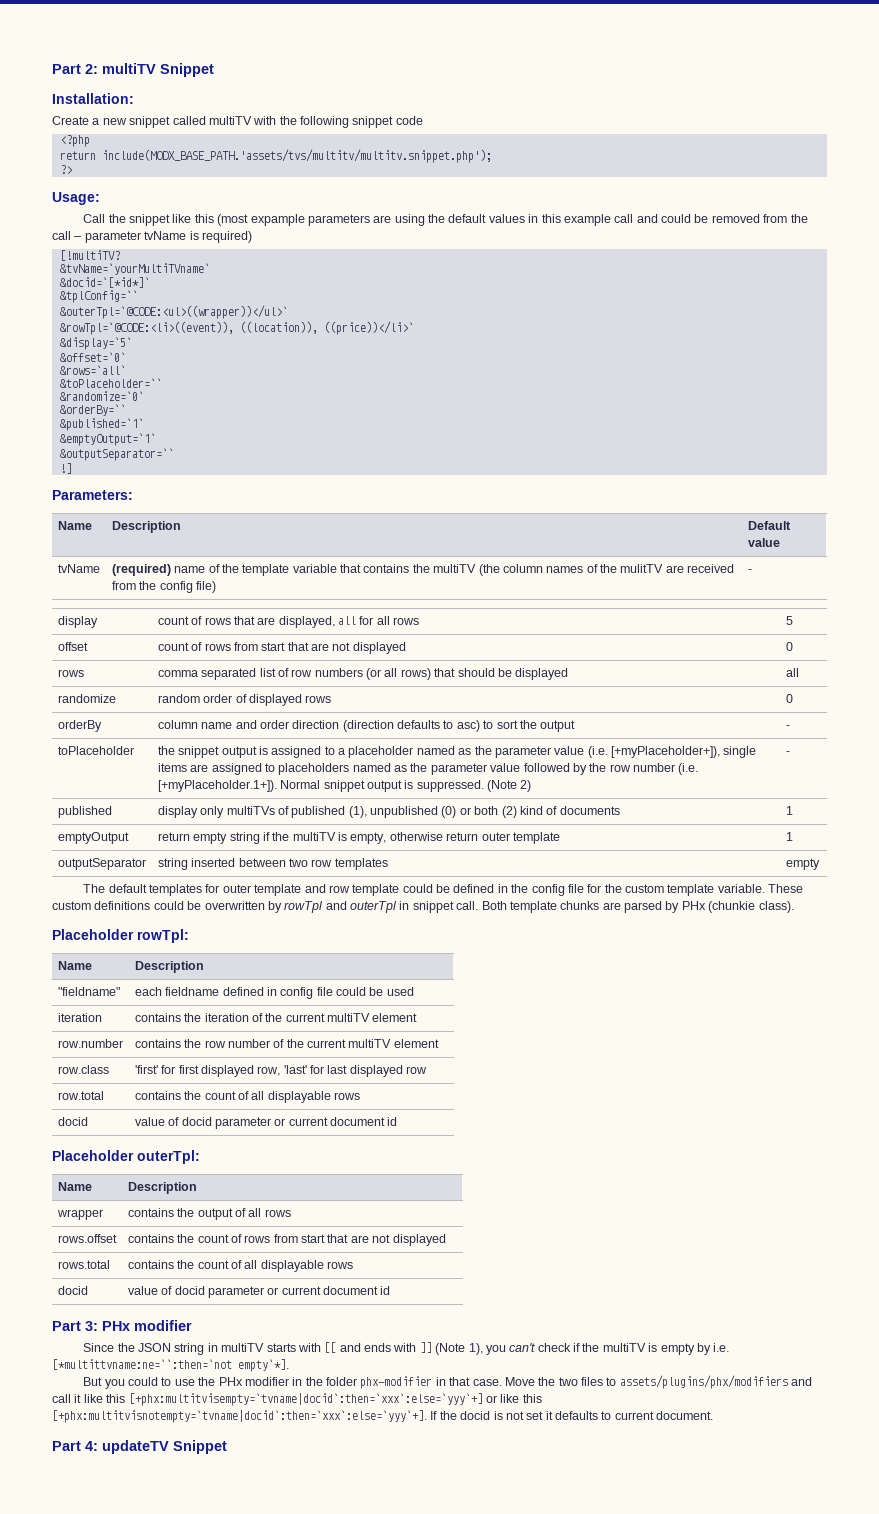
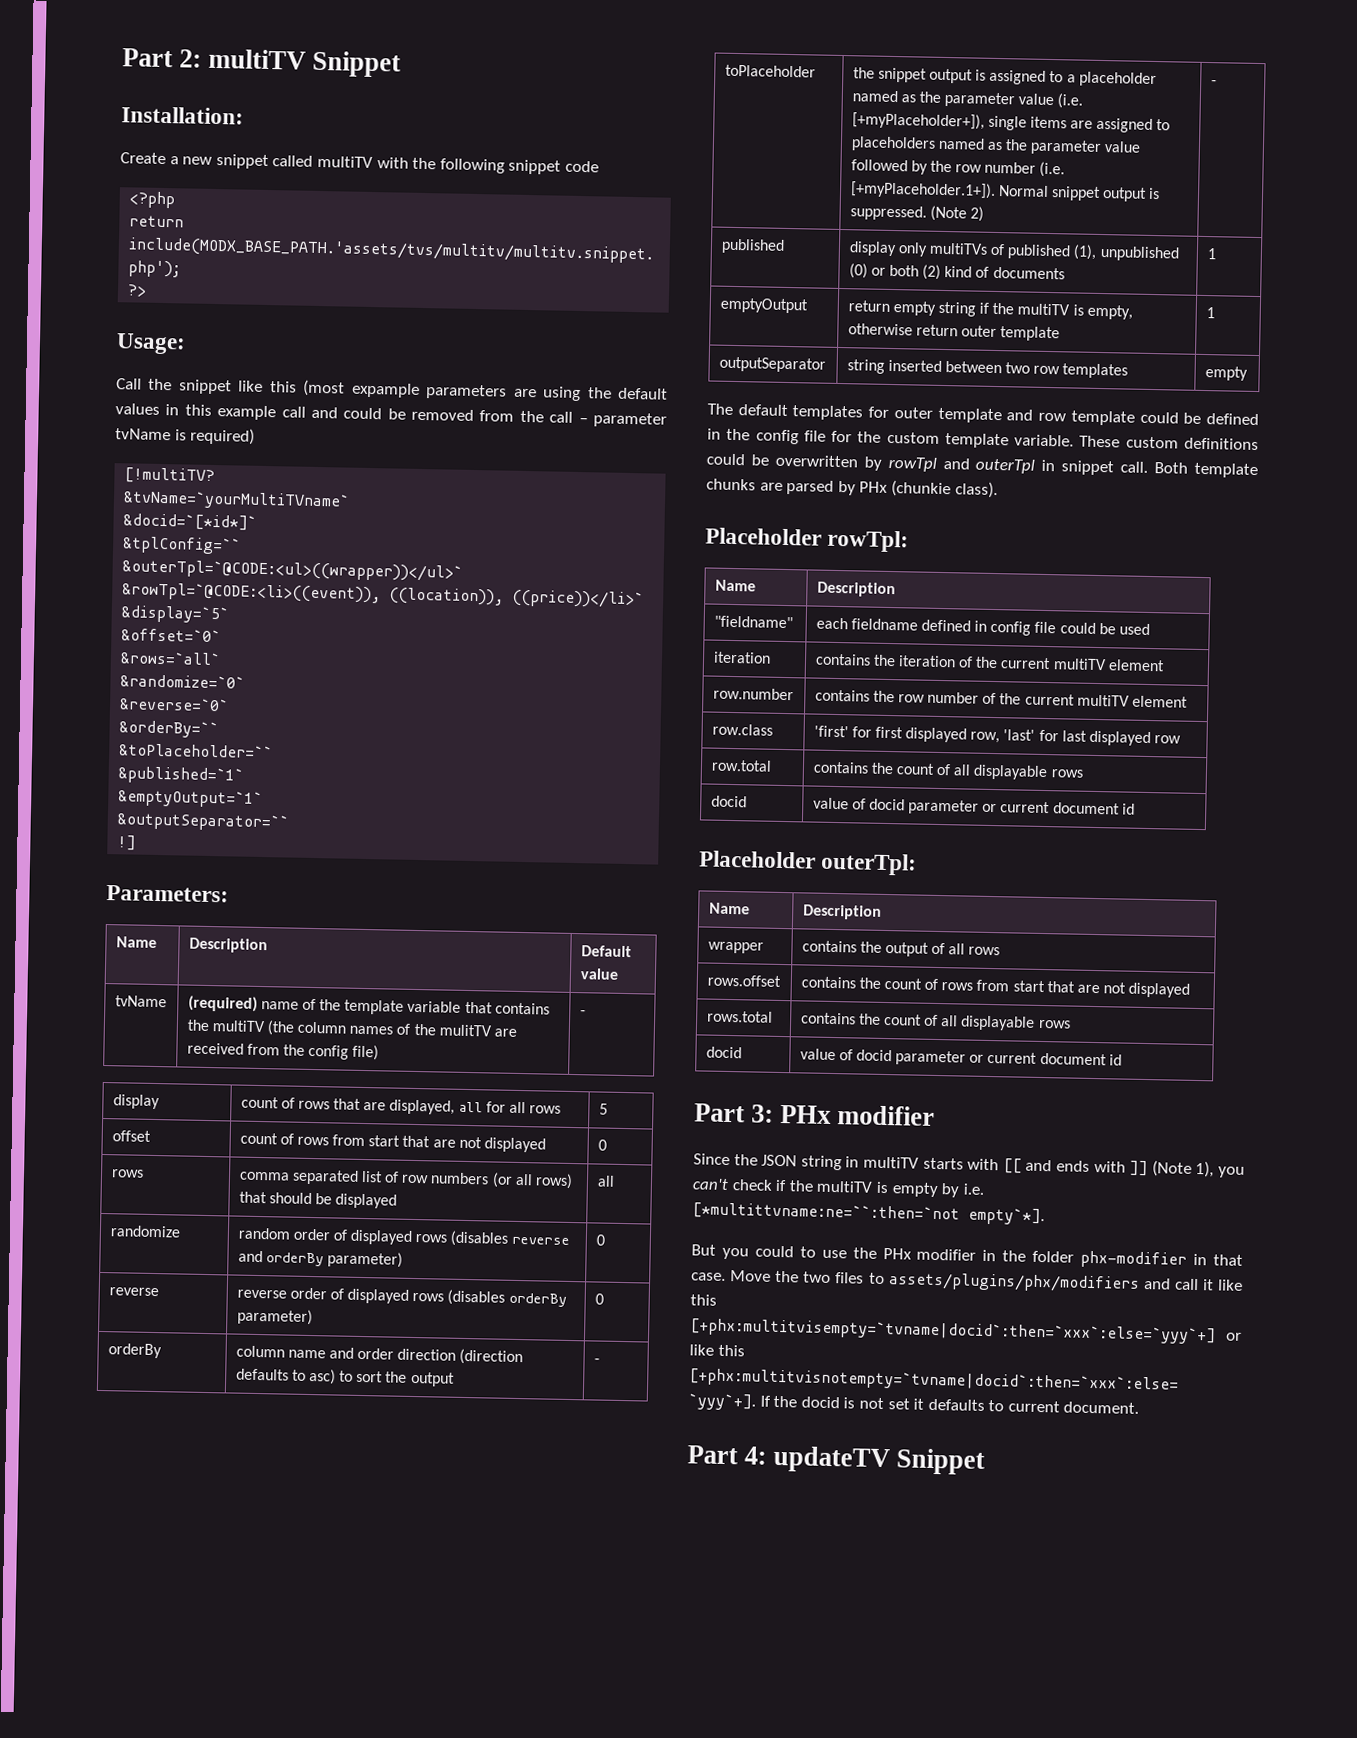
[59,378,162,388] // &toPlaceholder=`` -> (222, 658) none
(144, 396) none -> [119,697,230,712] // &reverse=`0`
(126, 410) none -> [119,743,274,759] // &toPlaceholder=``
(332, 699) none -> [450,1230,570,1247] [237,1250,403,1268] [595,1234,605,1246] [108,1287,159,1297] [236,1287,567,1307] [236,1308,313,1326] (disables reverse and orderBy parameter) | 0 // reverse | reverse order of displayed rows (disables orderBy parameter)

